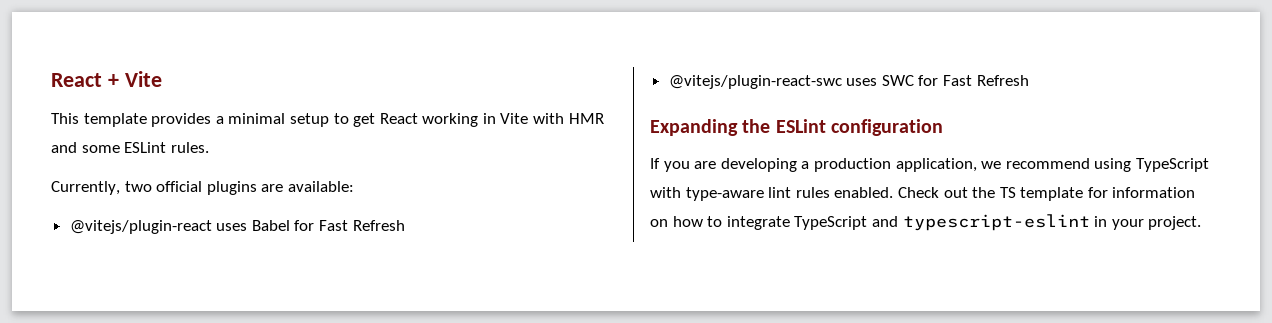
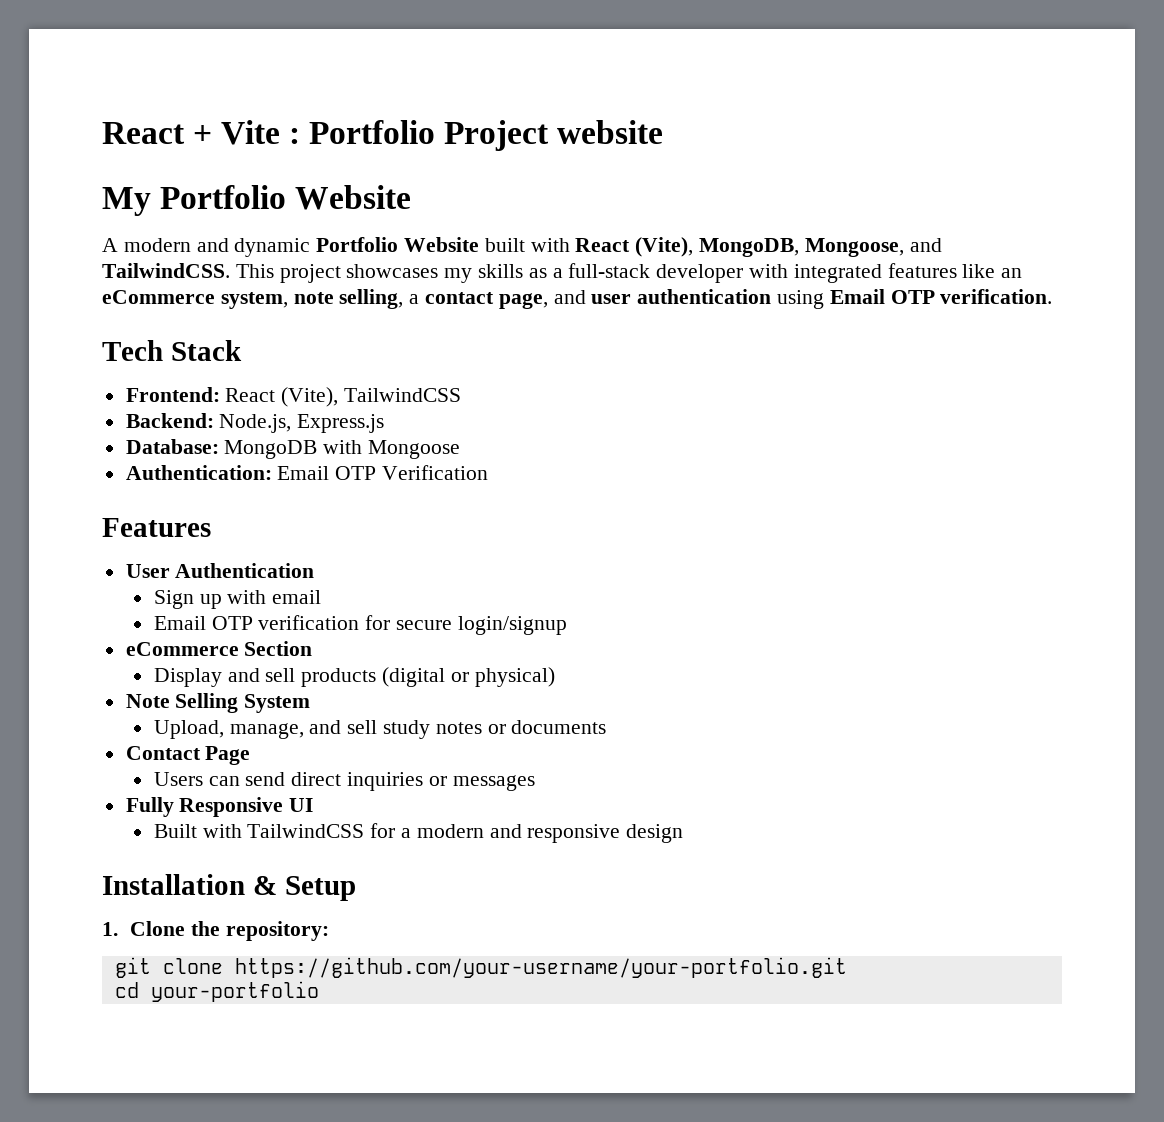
[51,113,604,127] [51,142,209,153] [51,181,354,195] [69,220,405,234] [668,75,1029,89] [650,119,944,136] [650,158,1209,172] [650,187,1196,201] [650,214,1202,231] // This template provides a minimal setup to get React working in Vite with HMR and some ESLint rules. // Currently, two official plugins are available: // @vitejs/plugin-react uses Babel for Fast Refresh // @vitejs/plugin-react-swc uses SWC for Fast Refresh // Expanding the ESLint configuration // If you are developing a production application, we recommend using TypeScript with type-aware lint rules enabled. Check out the TS template for information on how to integrate TypeScript and typescript-eslint in your project. -> [289,120,664,151] [102,185,412,216] [102,237,942,257] [102,263,1023,283] [102,289,1053,309] [102,340,242,361] [125,387,462,407] [125,413,385,433] [125,439,461,459] [125,465,489,480] [102,518,211,537] [125,563,315,578] [153,590,322,609] [153,615,567,635] [125,641,313,656] [153,667,555,687] [125,693,311,713] [153,720,607,739] [125,746,251,765] [153,772,535,791] [125,797,314,817] [153,823,684,843] [102,874,356,901] [102,921,329,941] [114,957,847,978] [114,981,319,1002] : Portfolio Project website // My Portfolio Website // A modern and dynamic Portfolio Website built with React (Vite), MongoDB, Mongoose, and TailwindCSS. This project showcases my skills as a full-stack developer with integrated features like an eCommerce system, note selling, a contact page, and user authentication using Email OTP verification. // Tech Stack // Frontend: React (Vite), TailwindCSS // Backend: Node.js, Express.js // Database: MongoDB with Mongoose // Authentication: Email OTP Verification // Features // User Authentication // Sign up with email // Email OTP verification for secure login/signup // eCommerce Section // Display and sell products (digital or physical) // Note Selling System // Upload, manage, and sell study notes or documents // Contact Page // Users can send direct inquiries or messages // Fully Responsive UI // Built with TailwindCSS for a modern and responsive design // Installation & Setup // 1. Clone the repository: // git clone https://github.com/your-username/your-portfolio.git // cd your-portfolio

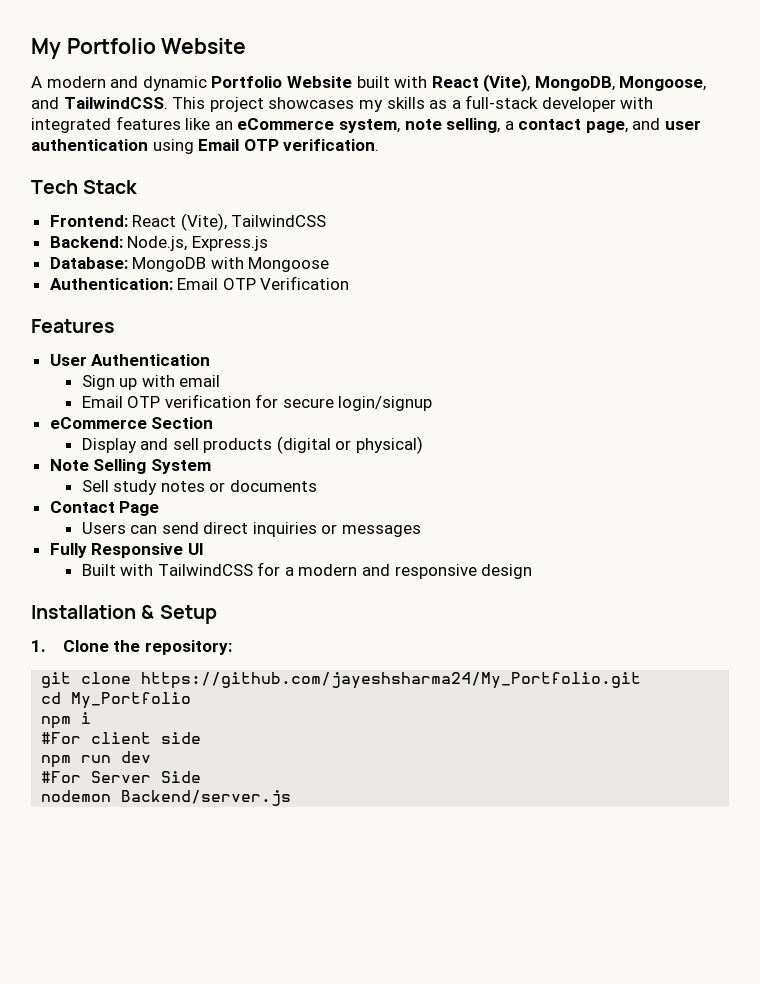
[102,120,664,151] React + Vite : Portfolio Project website // -> (31, 48) none
[153,720,378,739] Upload, manage, and sell -> [81,480,109,492] Sell
[234,957,847,978] https://github.com/your-username/your-portfolio.git -> [141,672,642,689] https://github.com/jayeshsharma24/My_Portfolio.git
[150,981,319,1002] your-portfolio -> [71,692,192,709] [41,712,92,729] [41,732,202,744] [41,751,152,768] [41,771,202,783] [41,790,292,806] My_Portfolio // npm i // #For client side // npm run dev // #For Server Side // nodemon Backend/server.js

